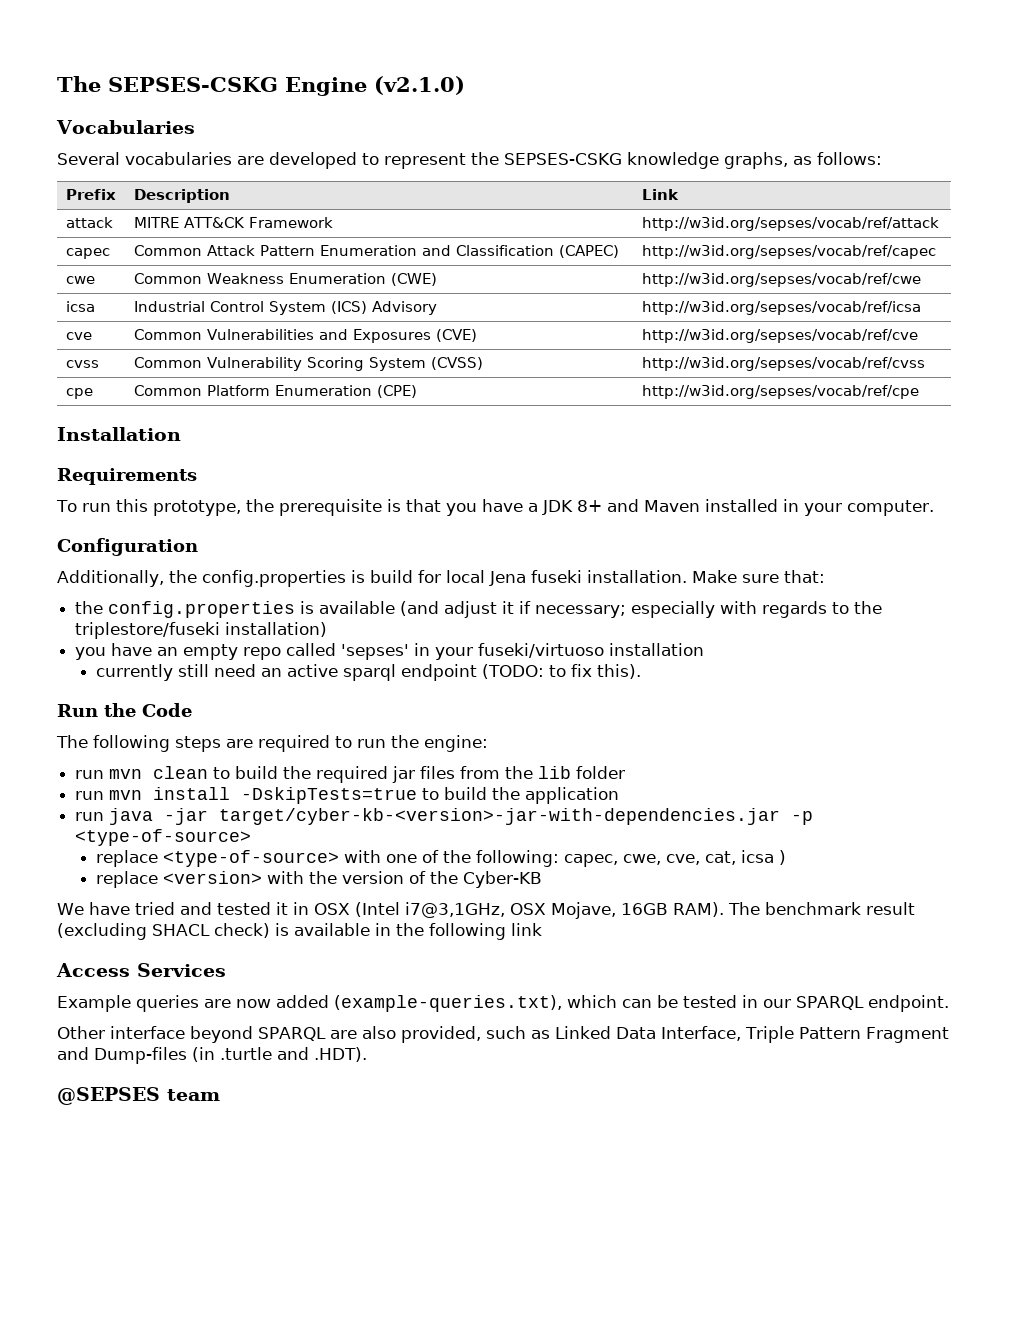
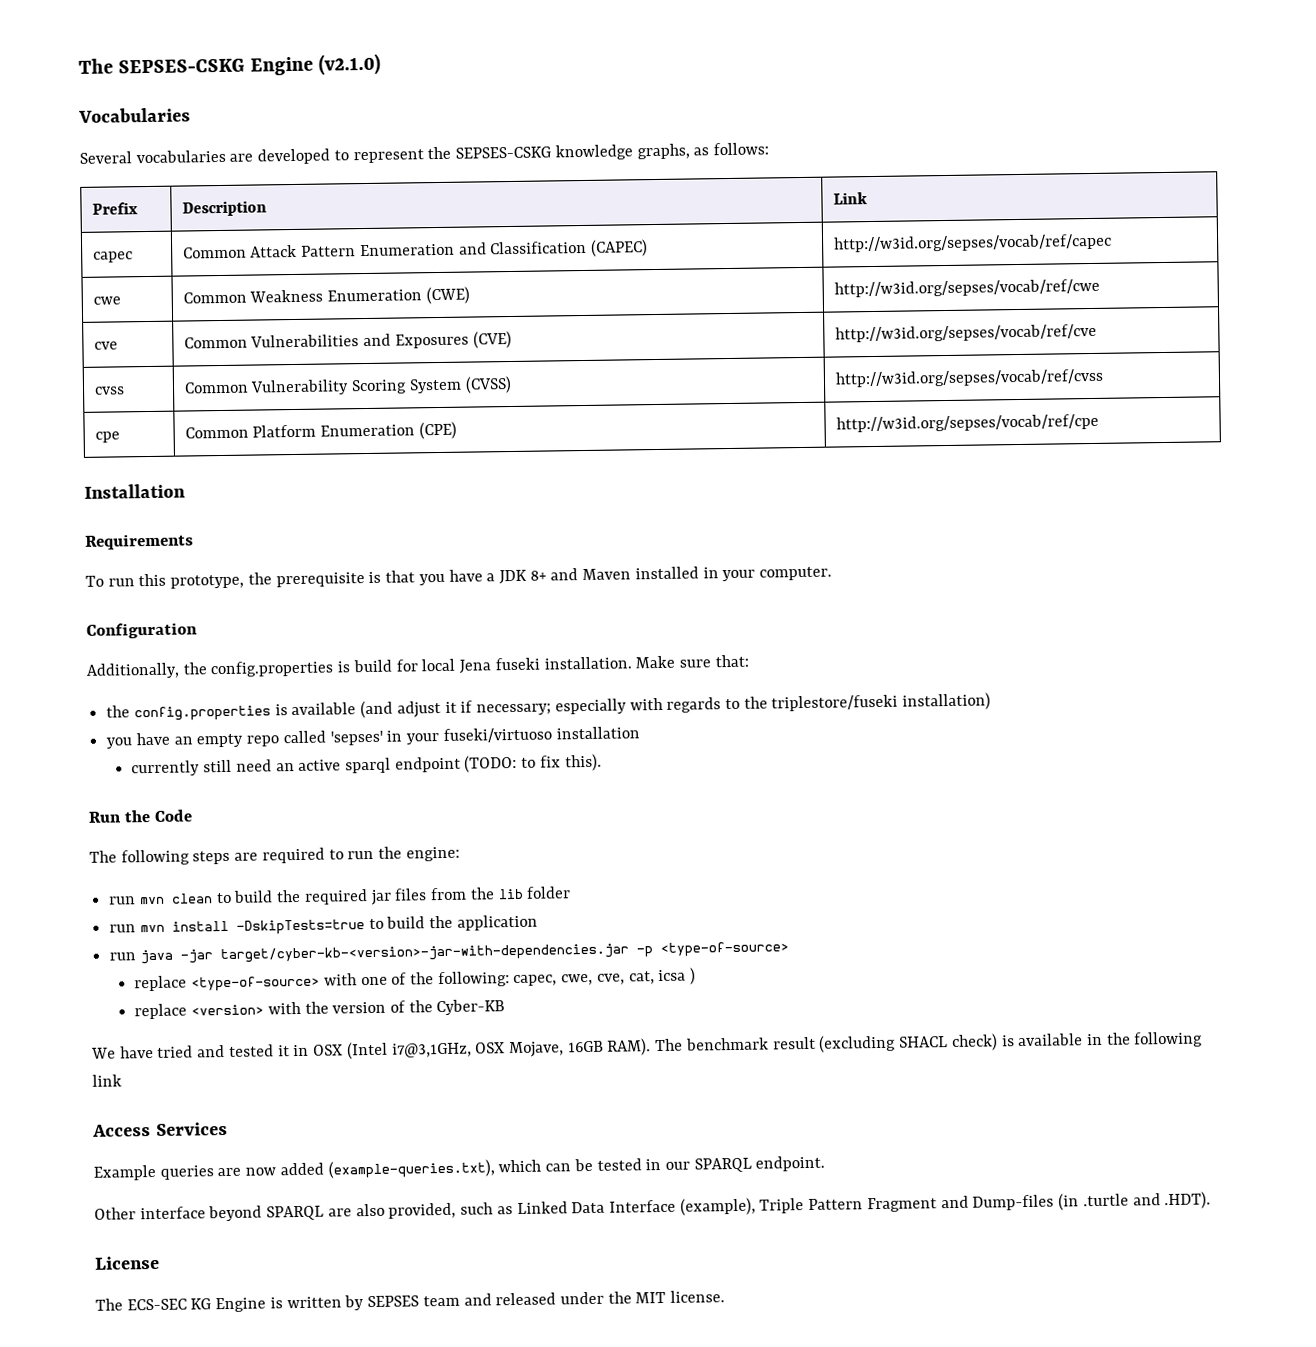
[65,217,113,228] [133,217,333,228] [641,217,939,231] // attack | MITRE ATT&CK Framework | http://w3id.org/sepses/vocab/ref/attack -> (868, 198) none
[65,301,95,312] [133,301,437,315] [641,301,921,315] // icsa | Industrial Control System (ICS) Advisory | http://w3id.org/sepses/vocab/ref/icsa -> (1100, 288) none
[660,1026,741,1041] Interface, -> [608,1197,756,1216] Interface (example),
[57,1087,220,1105] @SEPSES team -> [94,1255,160,1270] [95,1290,726,1313] License // The ECS-SEC KG Engine is written by SEPSES team and released under the MIT license.

